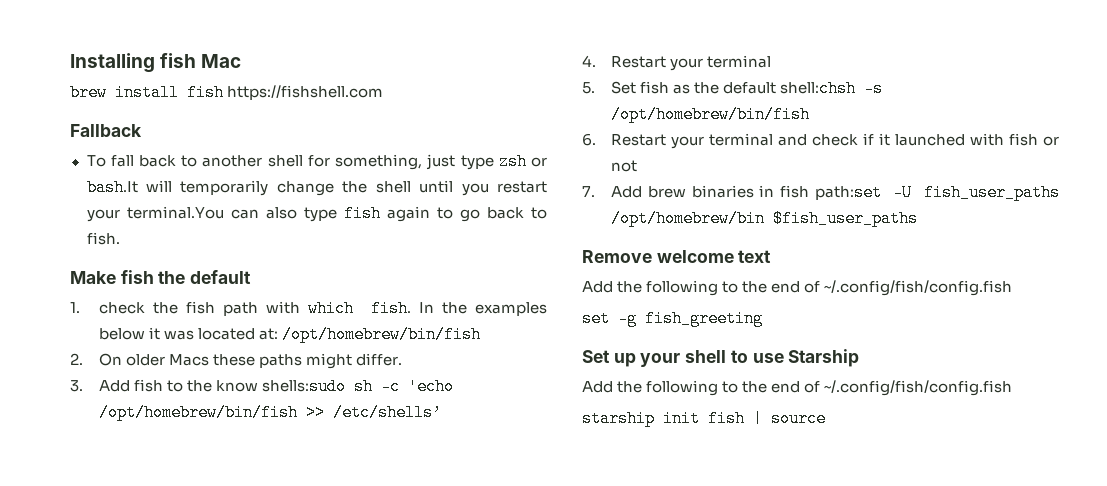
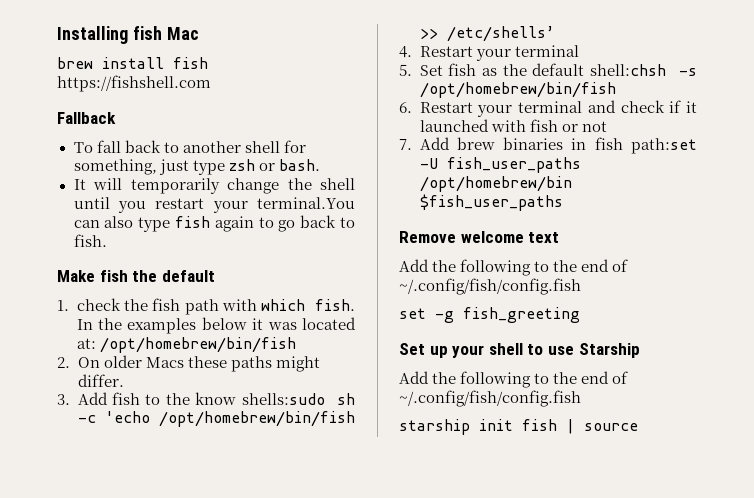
[86,179,138,196] bash.It -> [278,159,320,171] [73,179,86,190] bash. // It

